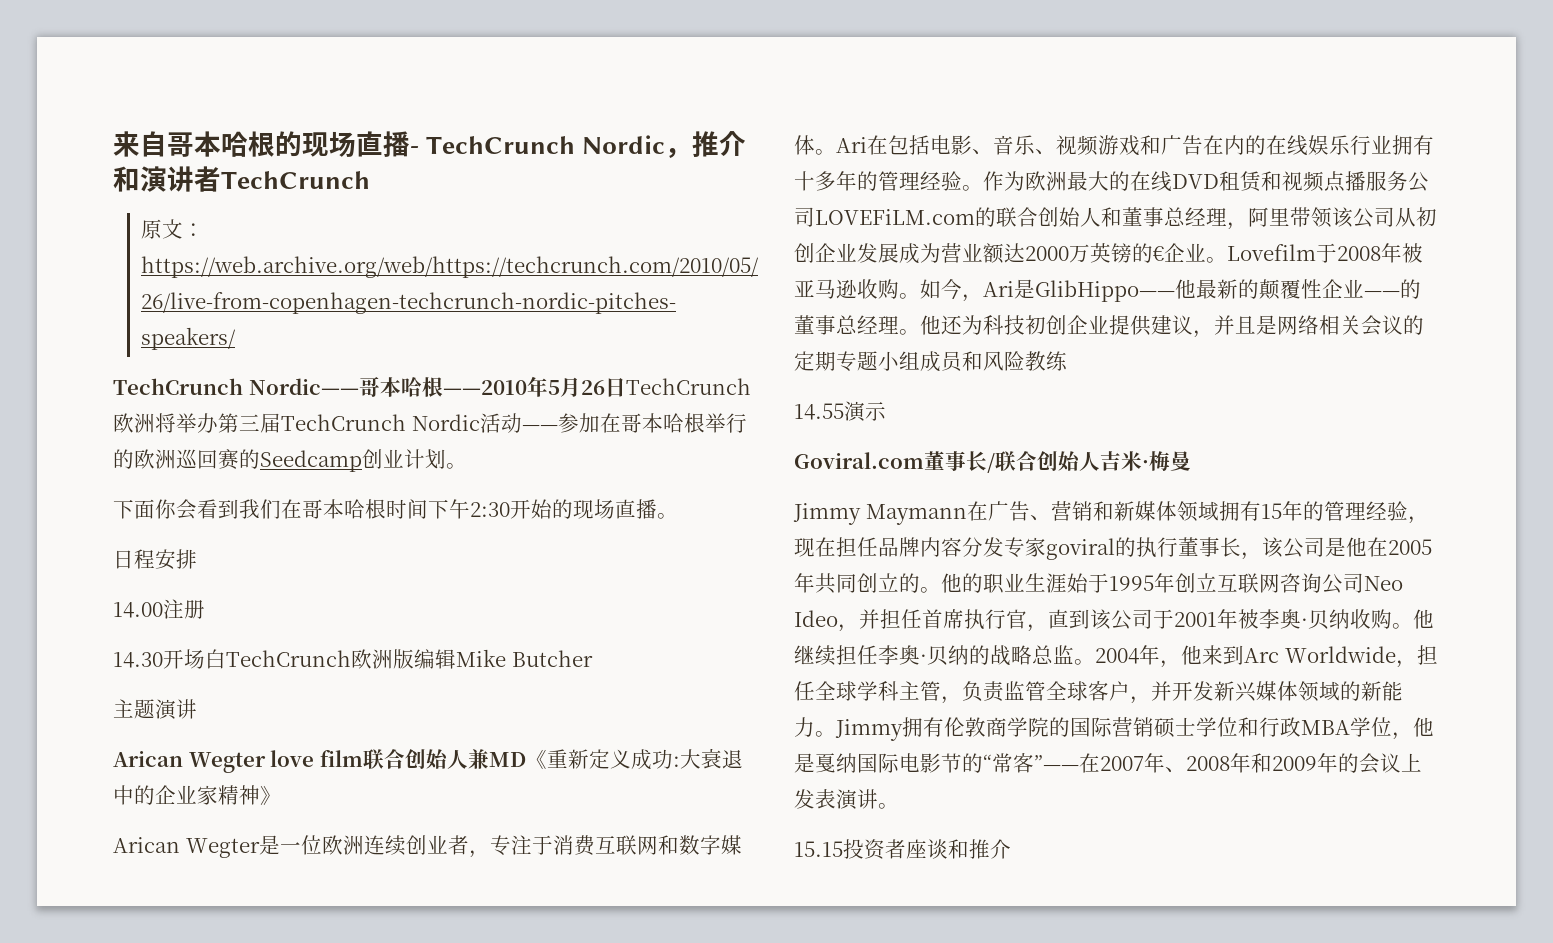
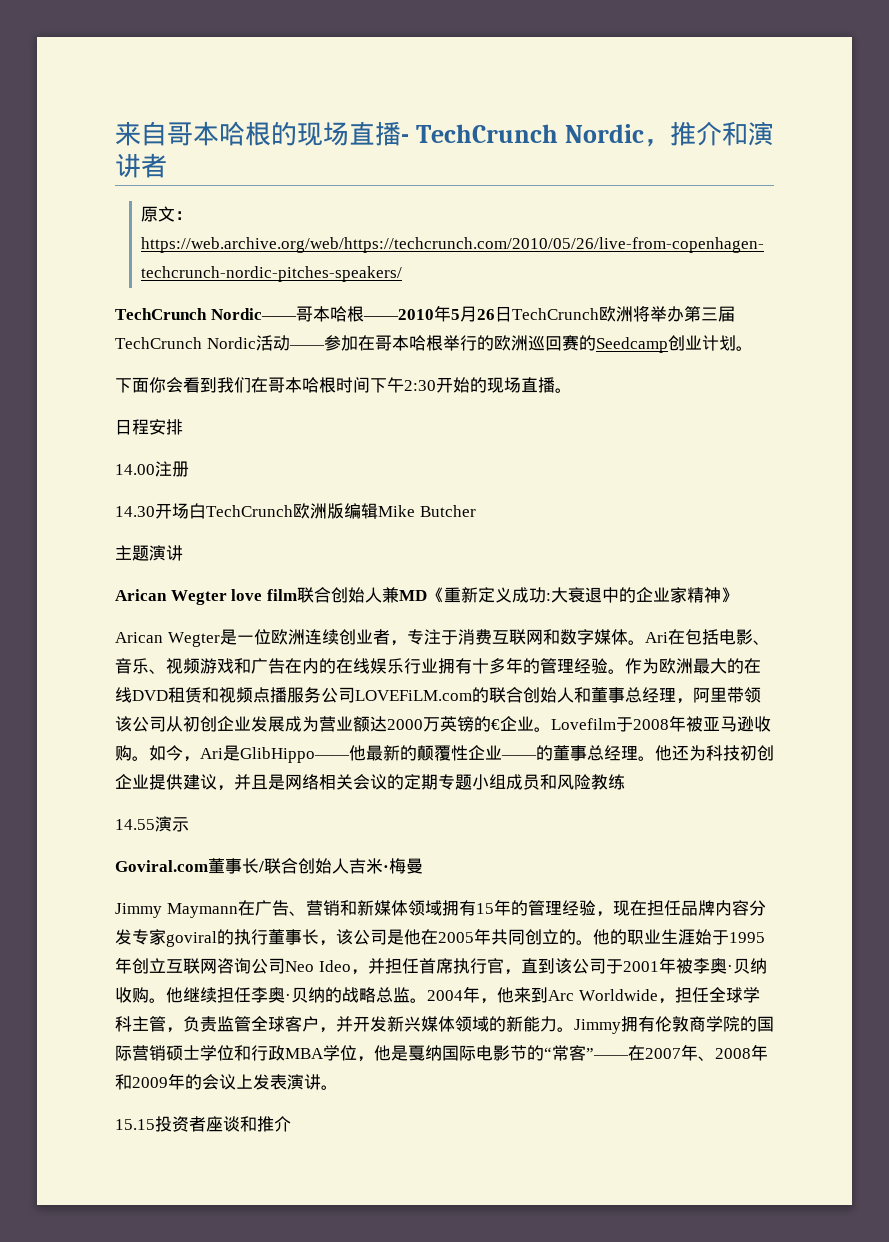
[221,171,370,189] TechCrunch -> (167, 165) none

